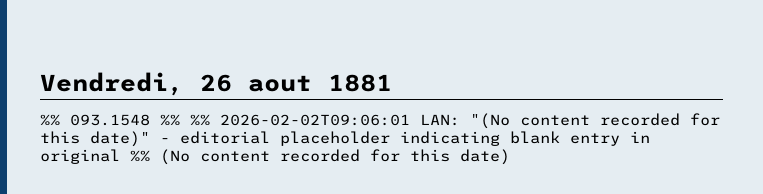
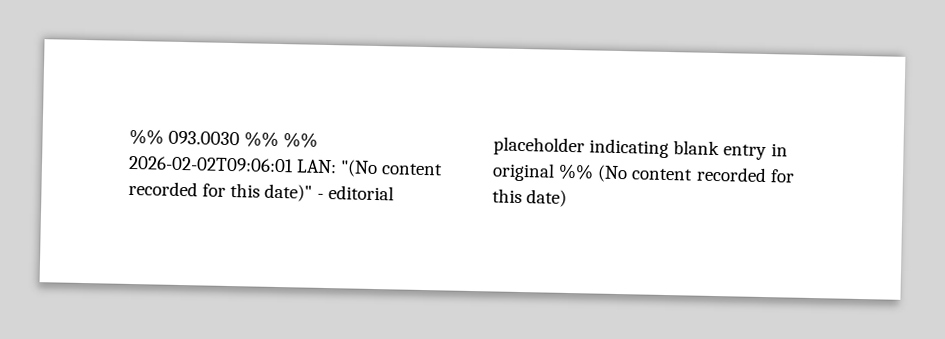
[40,72,392,96] [40,114,150,126] Vendredi, 26 aout 1881 // %% 093.1548 -> [129,128,241,146] %% 093.0030

